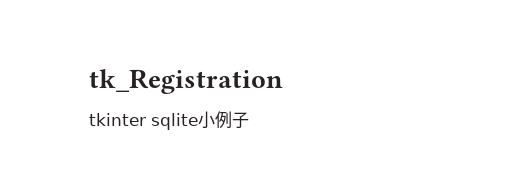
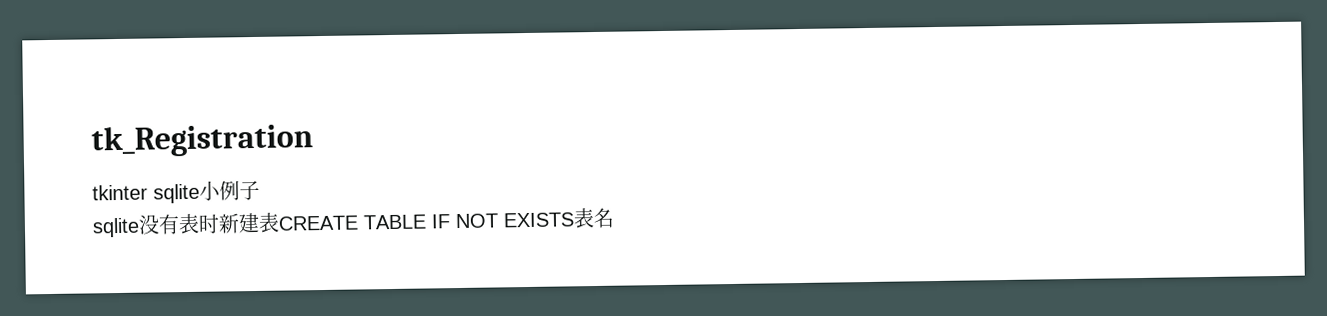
(249, 120) none -> [92,207,615,238] // sqlite没有表时新建表CREATE TABLE IF NOT EXISTS表名

